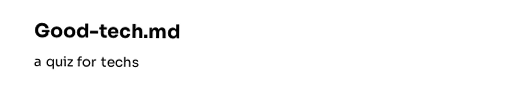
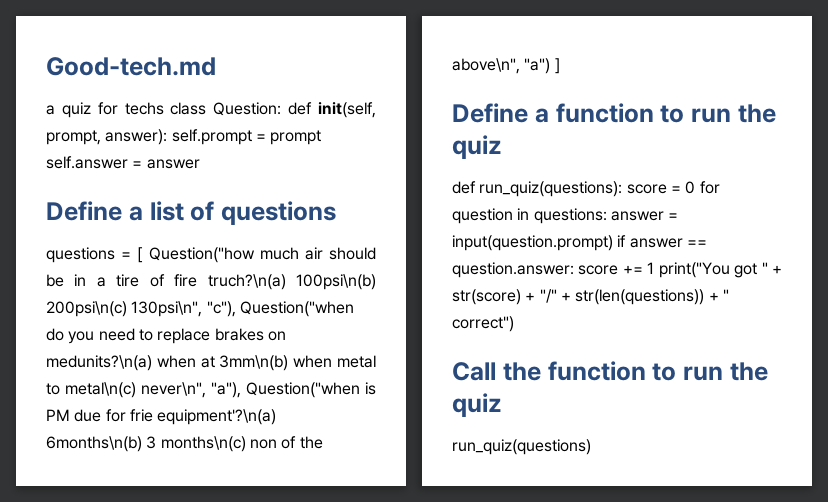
(139, 62) none -> [170,102,376,118] [46,129,322,145] [46,156,200,169] [46,201,336,225] [46,247,376,263] [46,274,376,290] [46,301,354,317] [46,328,286,344] [46,355,376,371] [46,382,376,398] [46,409,277,425] [46,436,323,452] [452,58,560,74] [452,103,776,123] [452,135,502,159] [452,181,720,197] [452,208,679,224] [452,235,707,251] [452,262,782,278] [452,289,729,305] [452,316,514,332] [452,361,768,381] [452,393,502,417] [452,439,591,455] class Question: def init(self, prompt, answer): self.prompt = prompt self.answer = answer // Define a list of questions // questions = [ Question("how much air should be in a tire of fire truch?\n(a) 100psi\n(b) 200psi\n(c) 130psi\n", "c"), Question("when do you need to replace brakes on medunits?\n(a) when at 3mm\n(b) when metal to metal\n(c) never\n", "a"), Question("when is PM due for frie equipment'?\n(a) 6months\n(b) 3 months\n(c) non of the above\n", "a") ] // Define a function to run the quiz // def run_quiz(questions): score = 0 for question in questions: answer = input(question.prompt) if answer == question.answer: score += 1 print("You got " + str(score) + "/" + str(len(questions)) + " correct") // Call the function to run the quiz // run_quiz(questions)

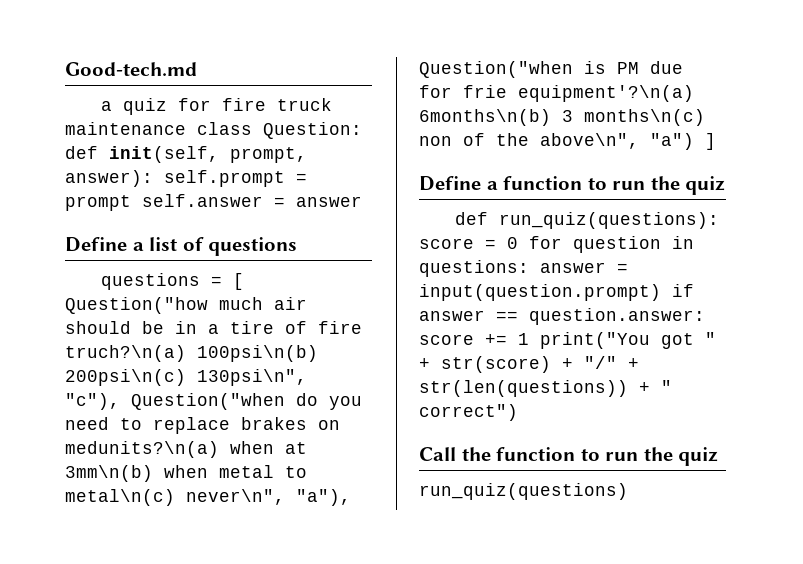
[124,102,164,115] techs -> [222,98,333,111] [65,122,186,135] fire truck maintenance

